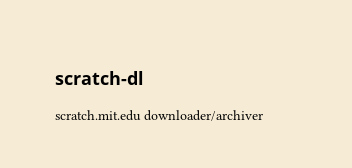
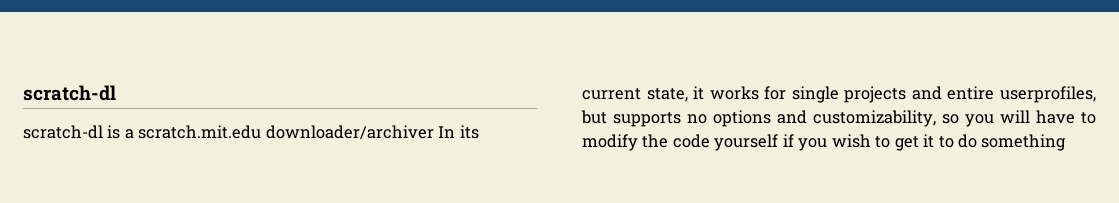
[55,110,263,121] scratch.mit.edu downloader/archiver -> [23,125,479,140] [582,86,1096,103] [581,110,1096,127] [582,134,1067,151] scratch-dl is a scratch.mit.edu downloader/archiver In its current state, it works for single projects and entire userprofiles, but supports no options and customizability, so you will have to modify the code yourself if you wish to get it to do something

